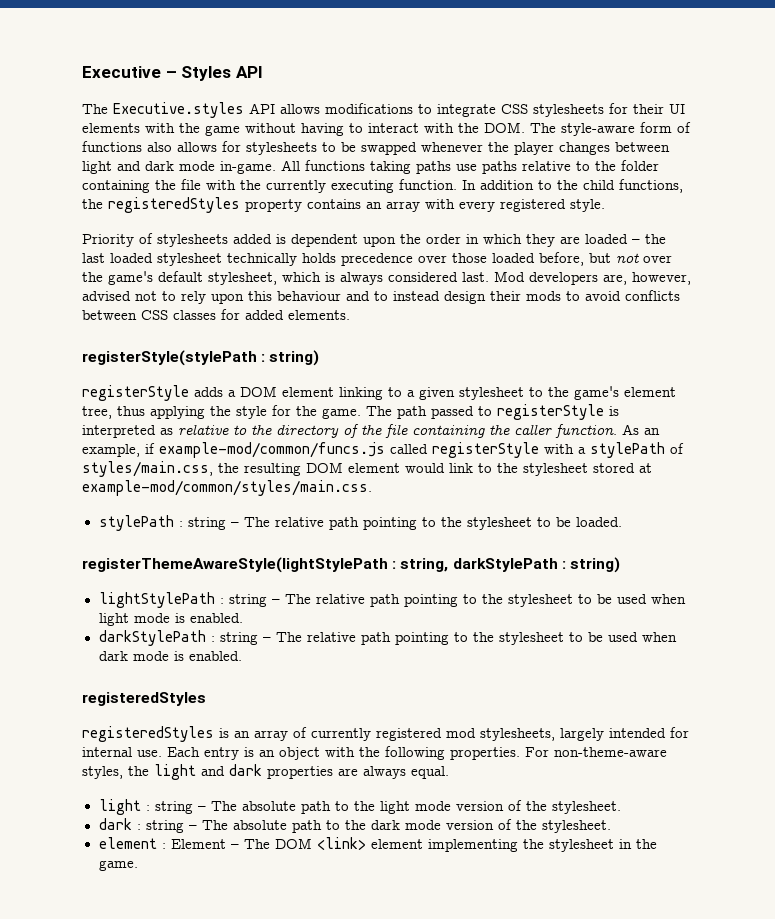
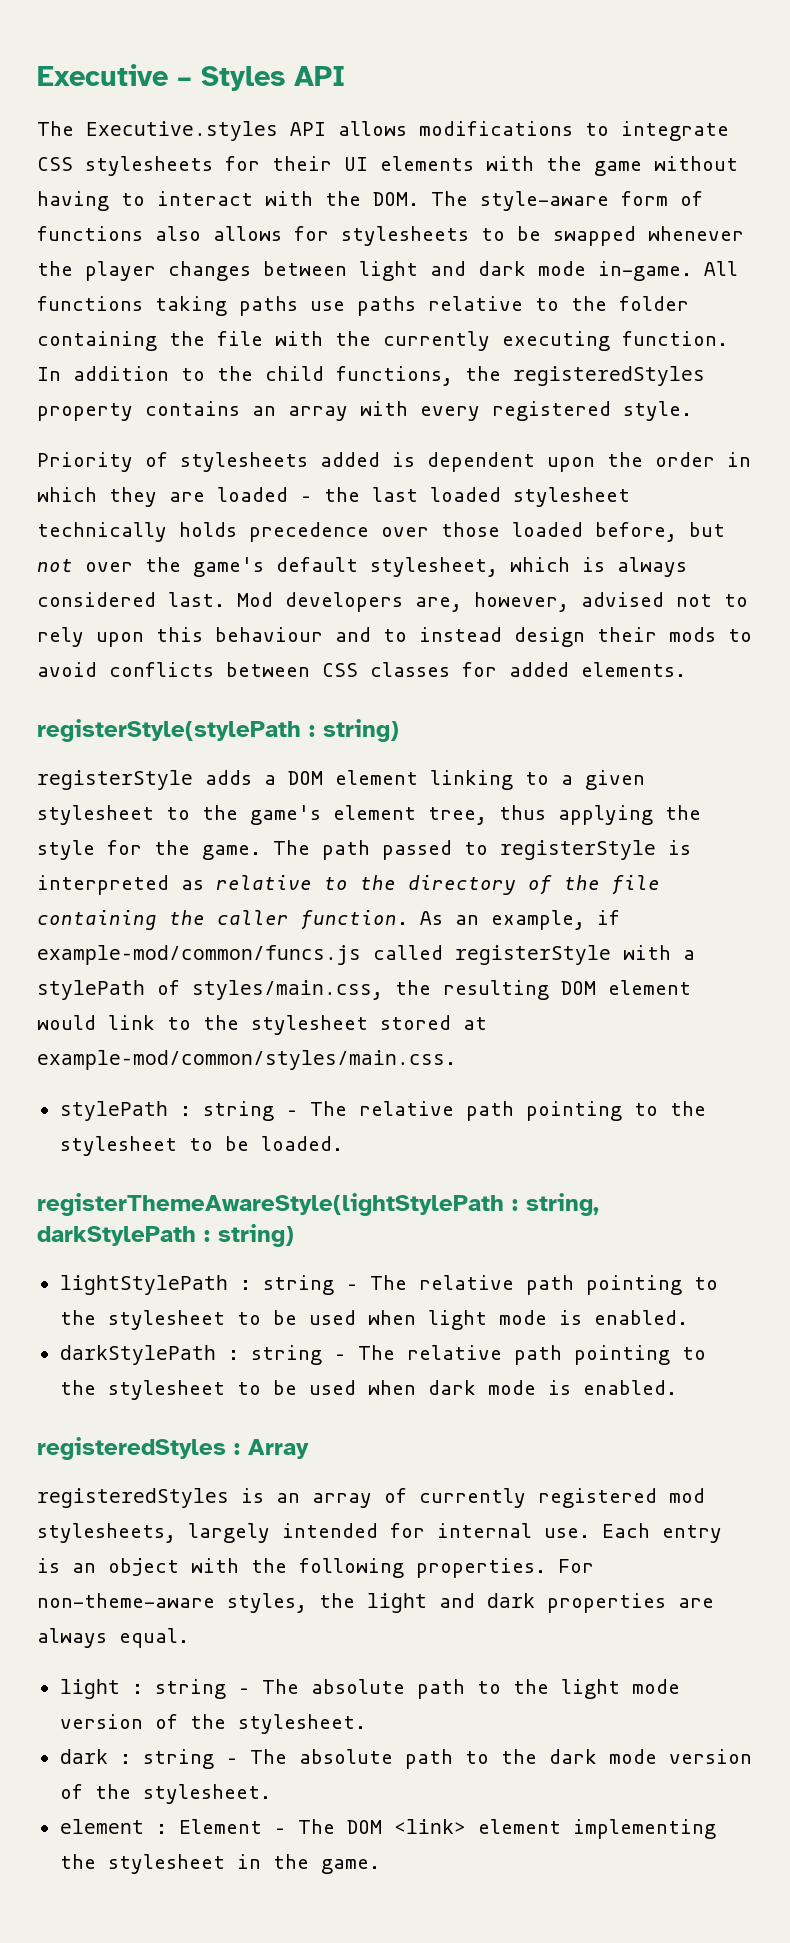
(206, 699) none -> [234,1439,309,1459] : Array

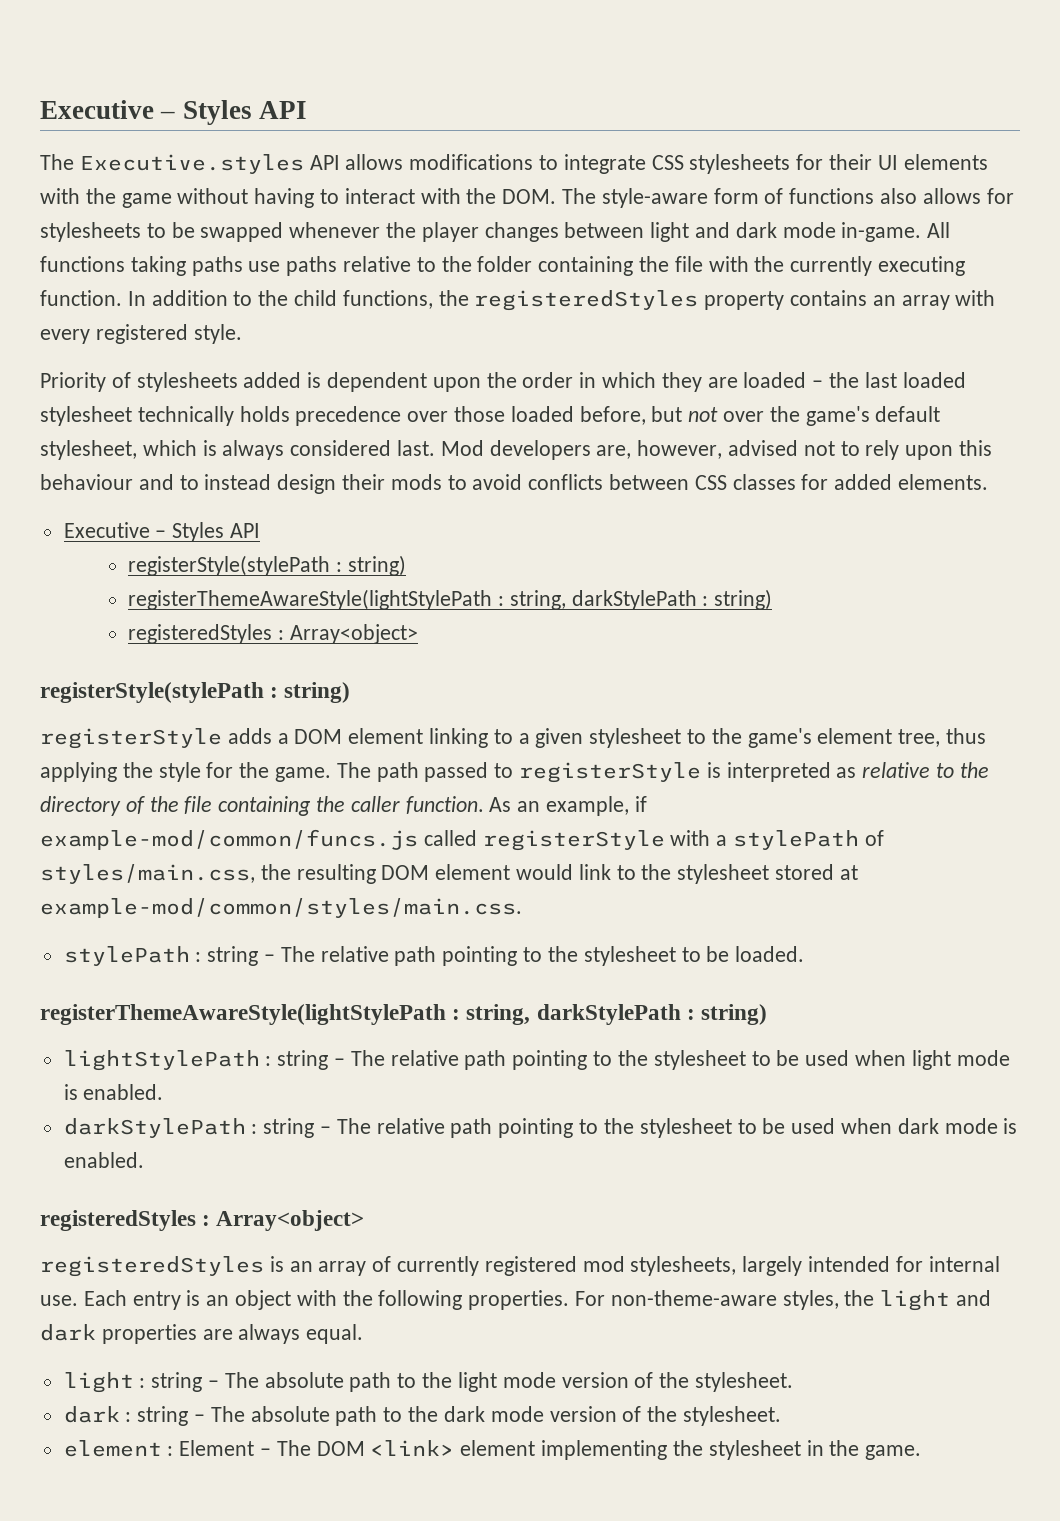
(686, 669) none -> [63,522,261,542] [128,555,406,576] [128,589,773,610] [128,624,418,644] // Executive – Styles API // registerStyle(stylePath : string) // registerThemeAwareStyle(lightStylePath : string, darkStylePath : string) // registeredStyles : Array<object>
[248,1439,309,1459] Array -> [216,1210,365,1231] Array<object>

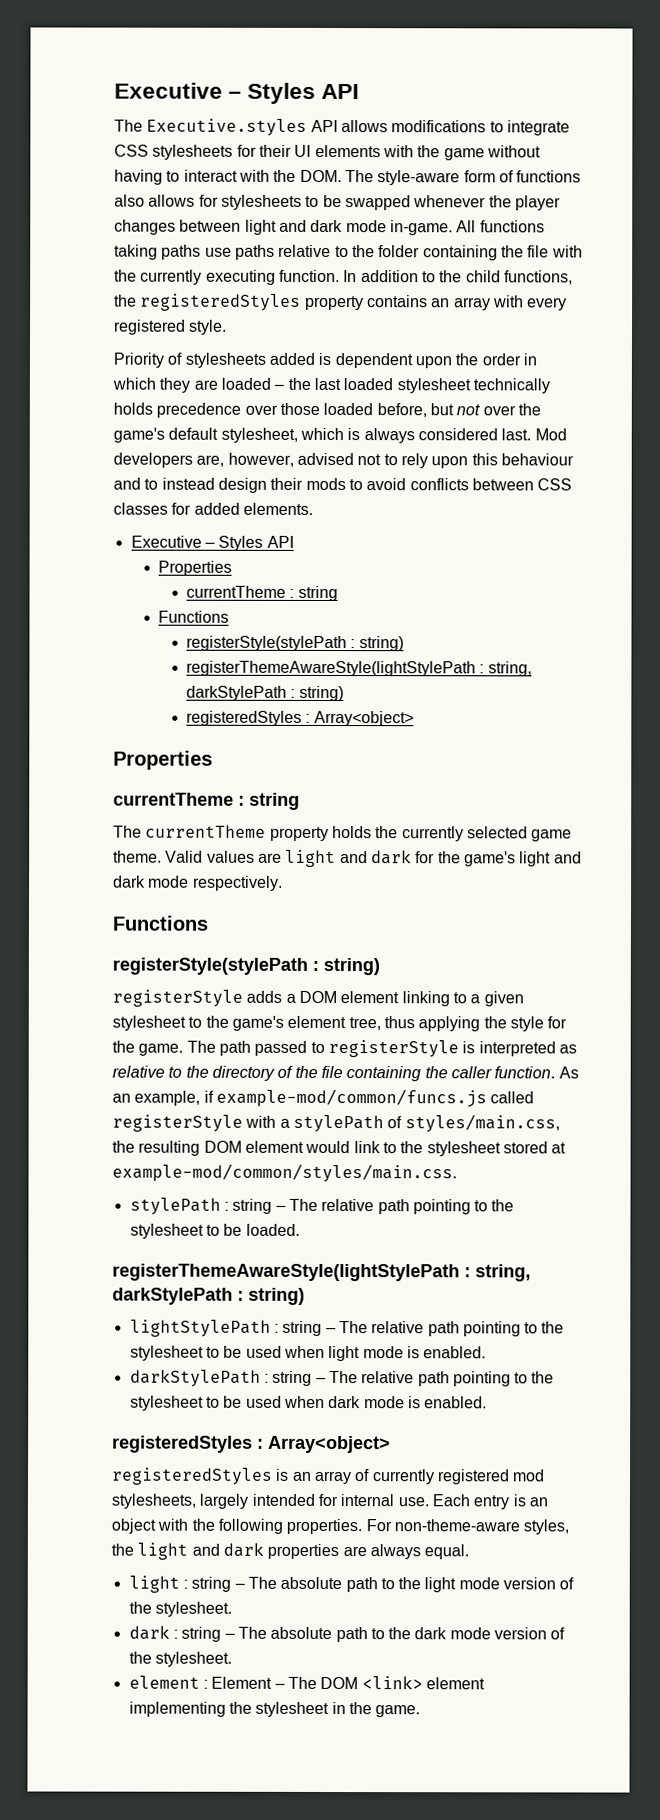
(261, 530) none -> [158,560,233,576] [186,585,338,602] [158,610,230,623] // Properties // currentTheme : string // Functions
(418, 634) none -> [113,750,213,770] [113,792,300,810] [113,824,573,842] [113,849,582,868] [113,875,283,891] [112,915,208,931] // Properties // currentTheme : string // The currentTheme property holds the currently selected game theme. Valid values are light and dark for the game's light and dark mode respectively. // Functions

